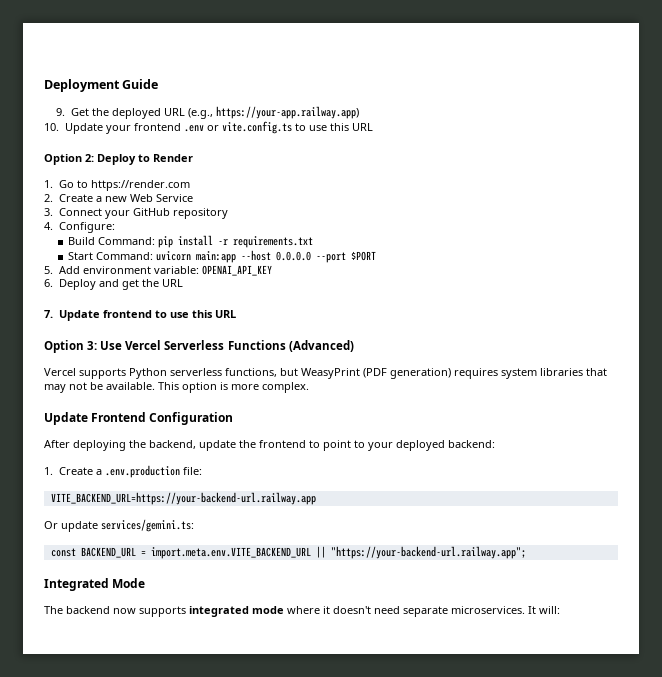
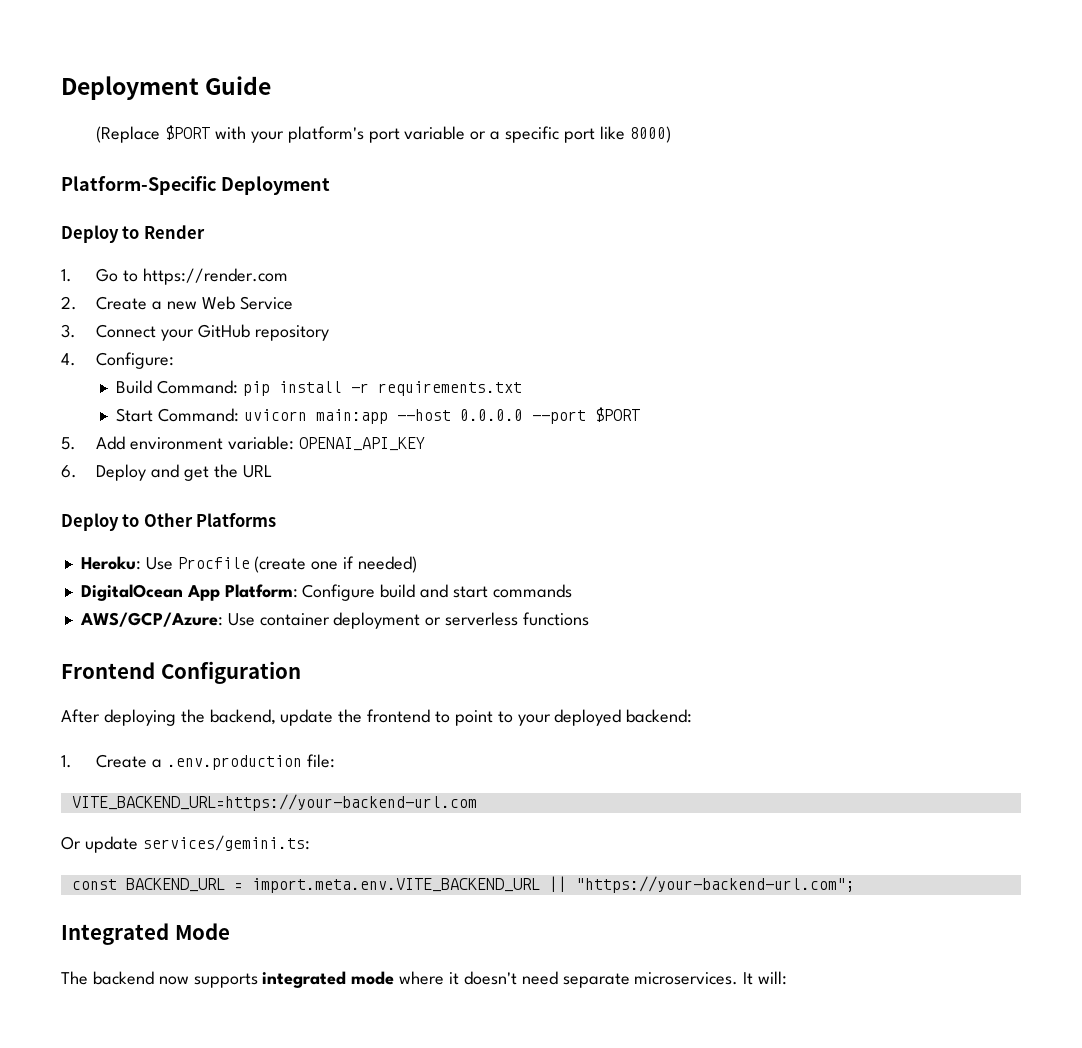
[56,106,359,119] [44,121,373,134] [44,154,94,165] 9. Get the deployed URL (e.g., https://your-app.railway.app) // 10. Update your frontend .env or vite.config.ts to use this URL // Option 2: -> [96,125,671,143] [61,176,330,195] (Replace $PORT with your platform's port variable or a specific port like 8000) // Platform-Specific Deployment //
[44,310,236,321] [44,340,354,353] [44,368,607,379] [44,382,309,393] [44,412,88,425] 7. Update frontend to use this URL // Option 3: Use Vercel Serverless Functions (Advanced) // Vercel supports Python serverless functions, but WeasyPrint (PDF generation) requires system libraries that may not be available. This option is more complex. // Update -> [61,513,277,531] [80,556,417,573] [80,584,572,601] [79,612,589,629] Deploy to Other Platforms // Heroku: Use Procfile (create one if needed) // DigitalOcean App Platform: Configure build and start commands // AWS/GCP/Azure: Use container deployment or serverless functions //
[50,492,316,505] VITE_BACKEND_URL=https://your-backend-url.railway.app -> [71,794,477,811] VITE_BACKEND_URL=https://your-backend-url.com
[330,546,526,559] "https://your-backend-url.railway.app"; -> [575,876,855,893] "https://your-backend-url.com";

